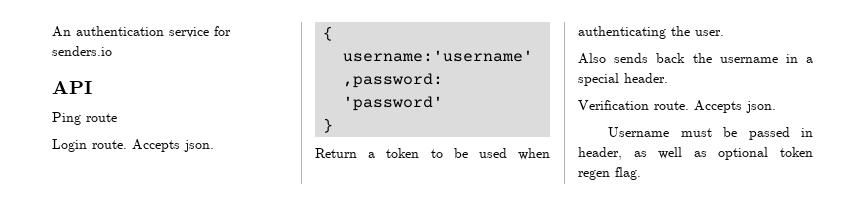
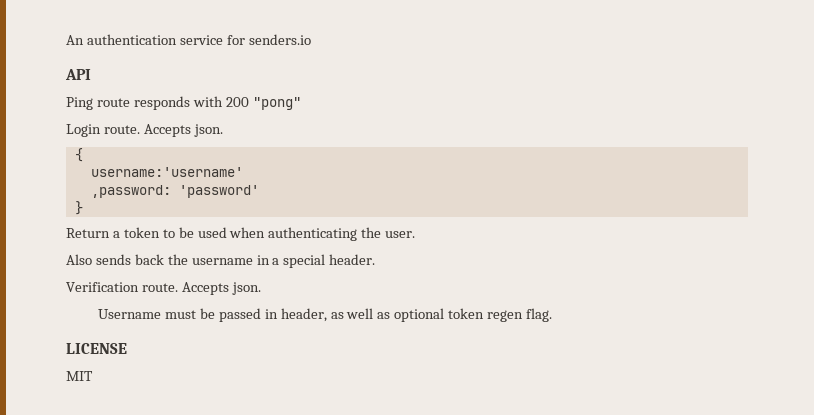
(117, 117) none -> [133,96,301,110] responds with 200 "pong"
(641, 173) none -> [66,343,127,354] [66,371,93,381] // LICENSE // MIT

